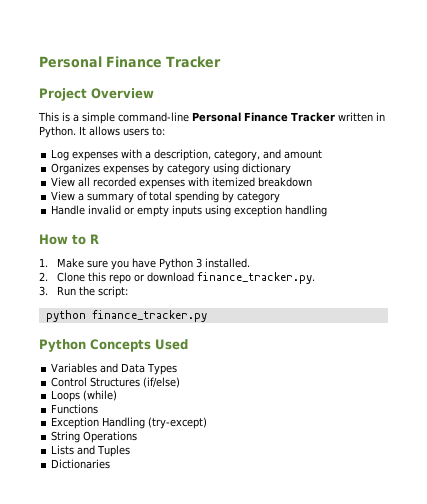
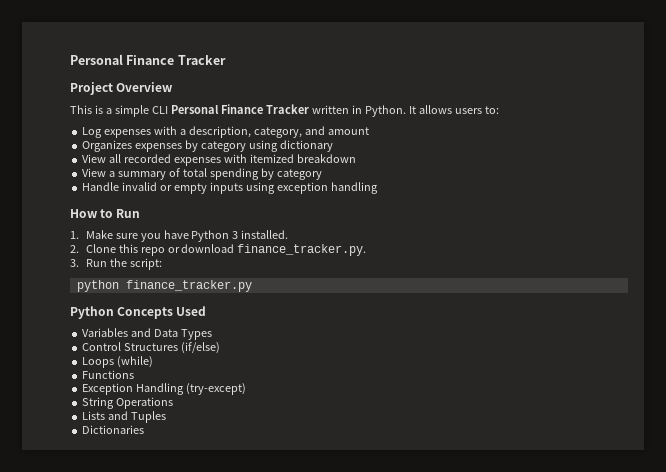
[118,112,189,122] command-line -> [151,106,168,114] CLI
[90,234,99,244] R -> [116,209,141,218] Run

